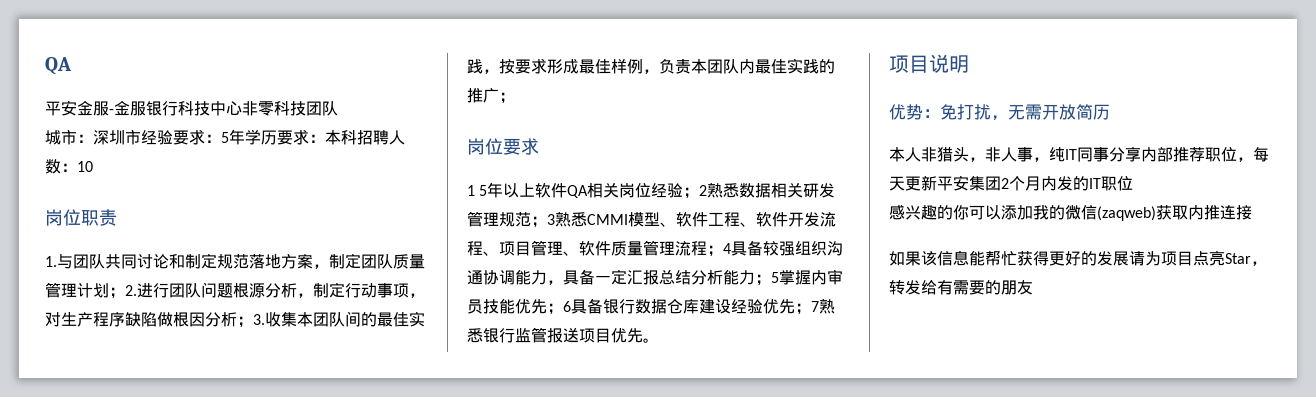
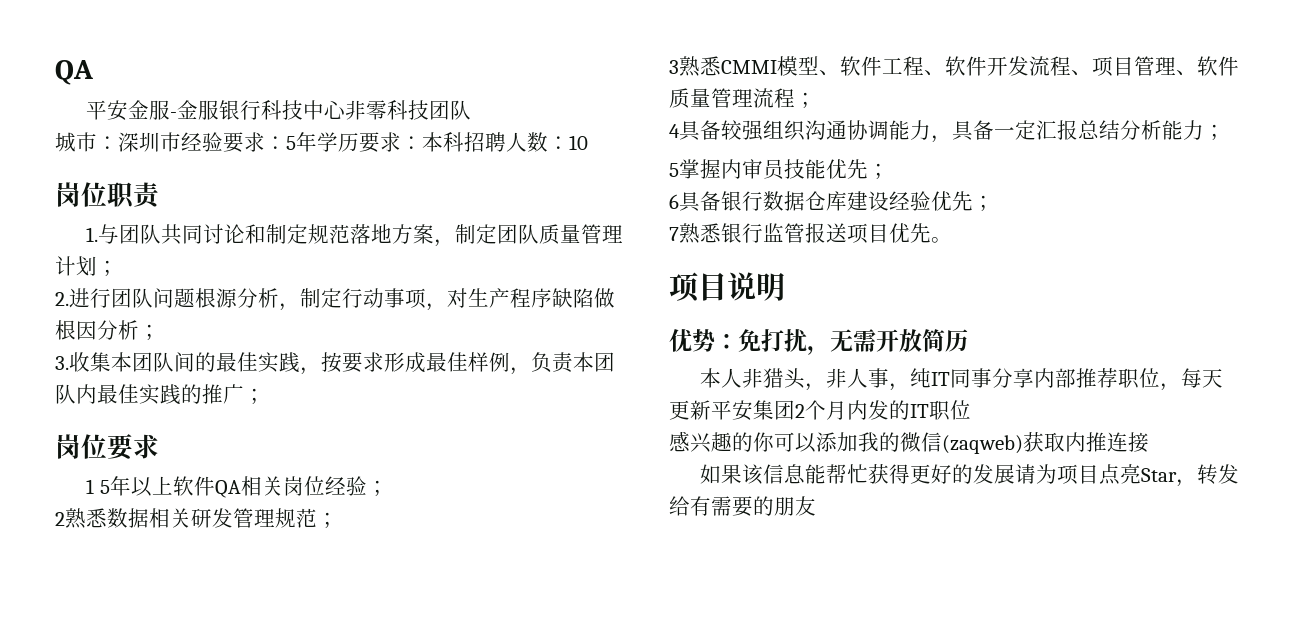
(125, 293) none -> (118, 268) //
(253, 322) none -> (160, 332) //
(700, 193) none -> (388, 488) //
(547, 222) none -> (338, 520) //
(723, 251) none -> (816, 100) //
(771, 280) none -> (1225, 132) //
(563, 309) none -> (889, 171) //
(811, 309) none -> (994, 203) //

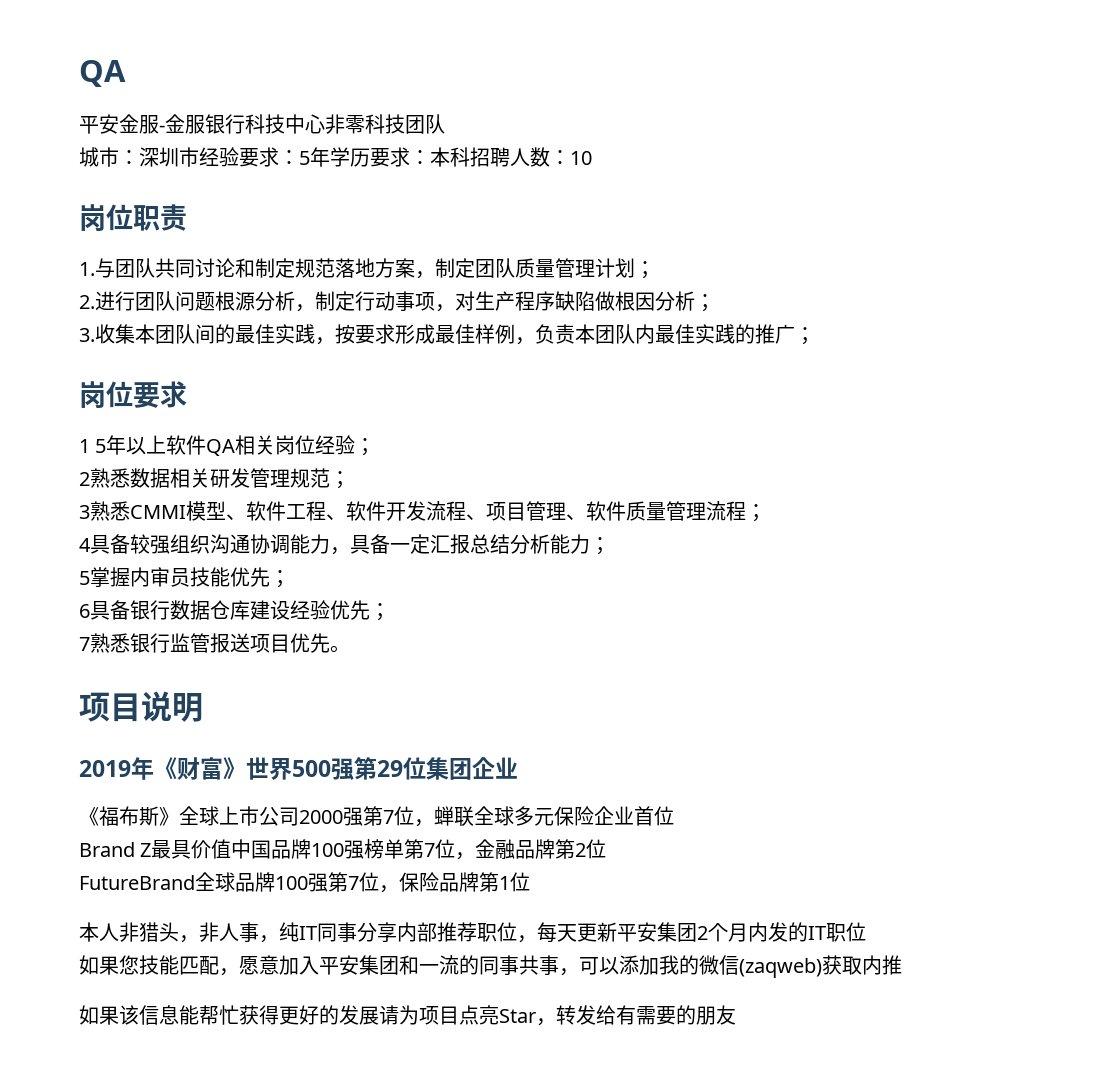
[669,329,968,355] 优势：免打扰，无需开放简历 -> [79,757,518,780] [79,806,674,827] [79,839,607,860] [79,872,530,893] 2019年《财富》世界500强第29位集团企业 // 《福布斯》全球上市公司2000强第7位，蝉联全球多元保险企业首位 // Brand Z最具价值中国品牌100强榜单第7位，金融品牌第2位 // FutureBrand全球品牌100强第7位，保险品牌第1位
[669,431,774,453] 感兴趣的你 -> [79,955,579,976] 如果您技能匹配，愿意加入平安集团和一流的同事共事，
[1107,432,1149,453] 连接 -> (902, 965) none

